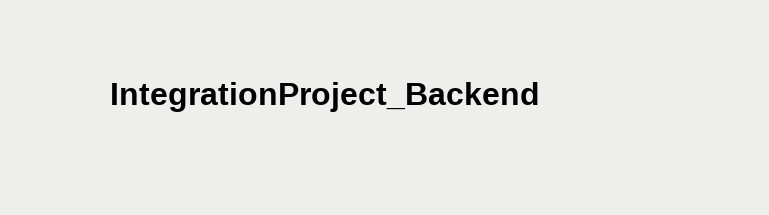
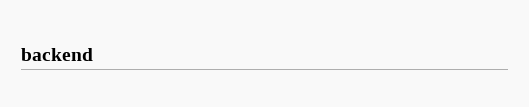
[110,82,540,112] IntegrationProject_Backend -> [21,48,93,61] backend

